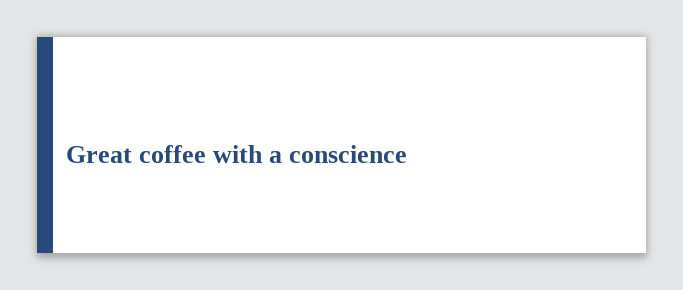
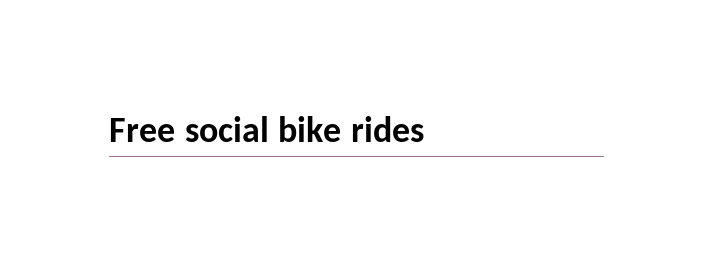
[66,145,408,163] Great coffee with a conscience -> [109,116,425,142] Free social bike rides

